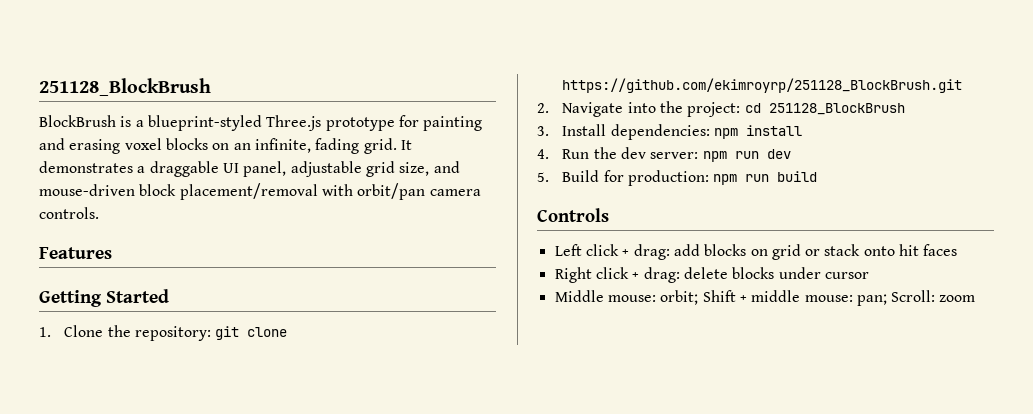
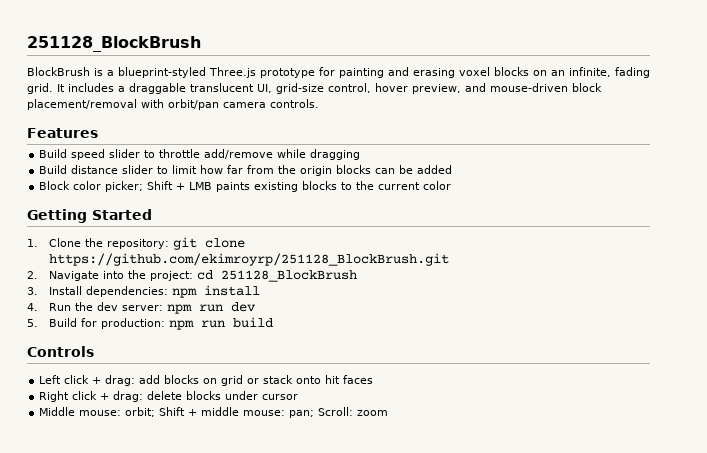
[39,161,133,173] demonstrates -> [68,83,114,92] includes
[222,161,430,177] UI panel, adjustable grid size, -> [190,83,461,94] translucent UI, grid-size control, hover preview,
(112, 253) none -> [39,149,361,160] [39,165,453,176] [39,181,452,192] // Build speed slider to throttle add/remove while dragging // Build distance slider to limit how far from the origin blocks can be added // Block color picker; Shift + LMB paints existing blocks to the current color

